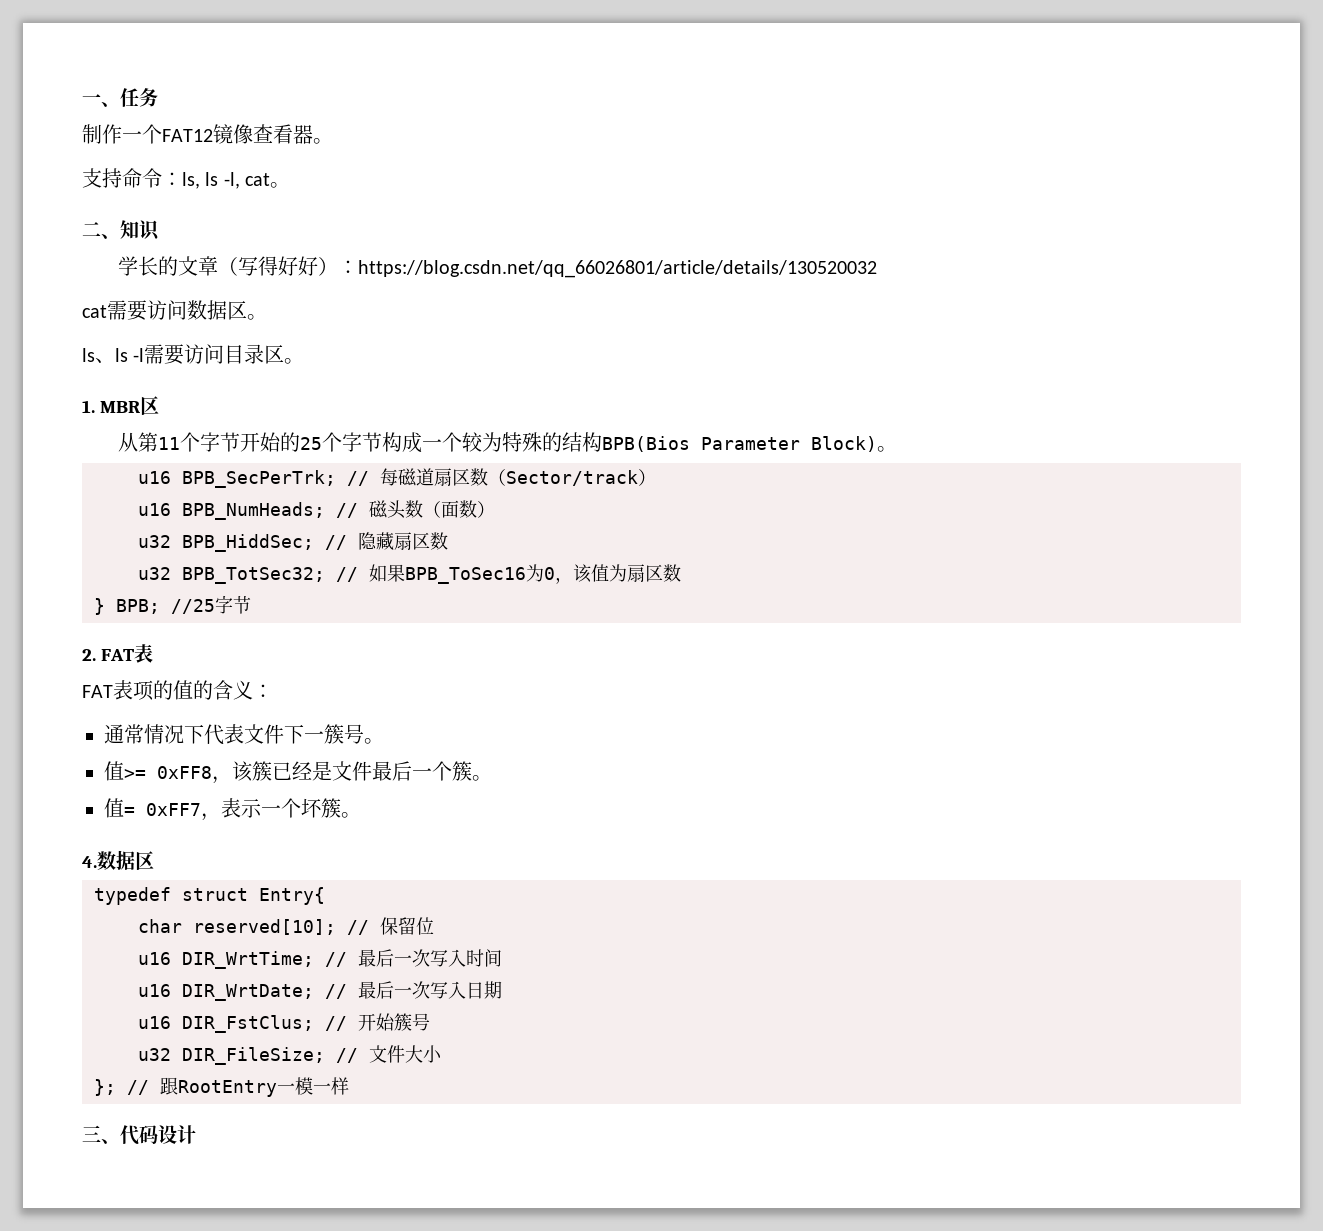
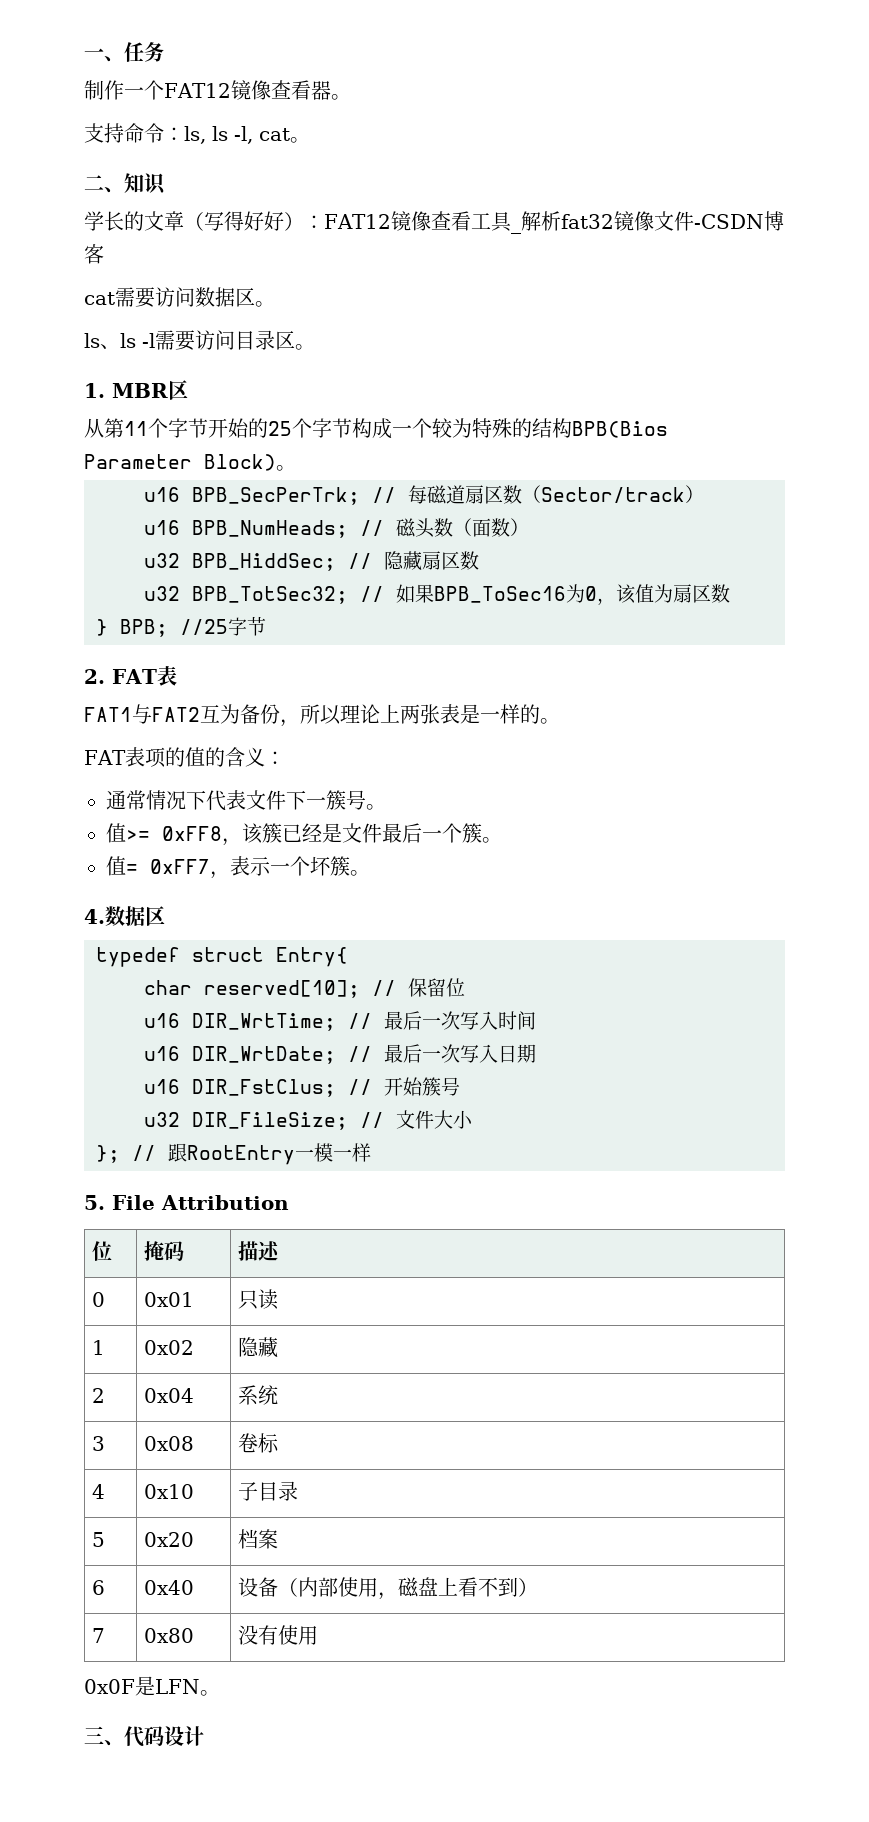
[357,260,877,278] https://blog.csdn.net/qq_66026801/article/details/130520032 -> [324,211,784,234] [84,244,104,264] FAT12镜像查看工具_解析fat32镜像文件-CSDN博客
(154, 653) none -> [84,704,560,727] // FAT1与FAT2互为备份，所以理论上两张表是一样的。
(349, 1086) none -> [84,1195,289,1210] [92,1241,113,1261] [144,1241,185,1261] [238,1241,281,1261] [92,1292,106,1307] [144,1292,195,1307] [238,1289,279,1310] [92,1340,106,1355] [144,1340,195,1355] [238,1337,279,1358] [92,1388,106,1403] [144,1388,195,1403] [238,1385,279,1405] [92,1436,106,1451] [144,1436,195,1451] [238,1433,280,1453] [92,1484,106,1499] [144,1484,195,1499] [238,1481,299,1501] [92,1532,106,1547] [144,1532,195,1547] [238,1529,279,1549] [92,1580,106,1595] [144,1580,195,1595] [238,1577,539,1600] [92,1628,106,1643] [144,1628,195,1643] [238,1625,319,1645] [84,1676,220,1696] // 5. File Attribution // 位 | 掩码 | 描述 // 0 | 0x01 | 只读 // 1 | 0x02 | 隐藏 // 2 | 0x04 | 系统 // 3 | 0x08 | 卷标 // 4 | 0x10 | 子目录 // 5 | 0x20 | 档案 // 6 | 0x40 | 设备（内部使用，磁盘上看不到） // 7 | 0x80 | 没有使用 // 0x0F是LFN。

